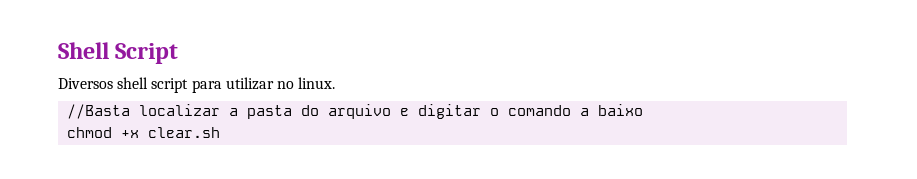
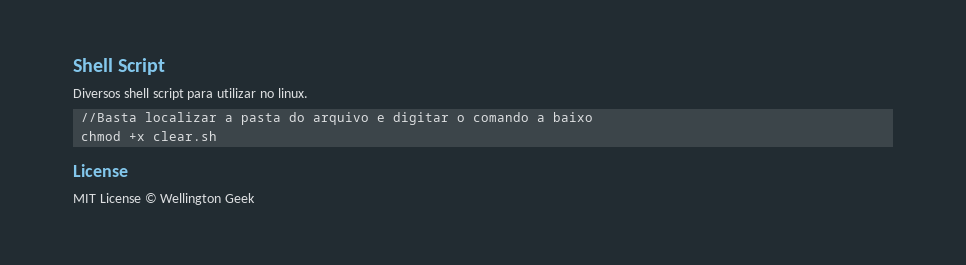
(221, 132) none -> [73,164,128,177] [73,193,256,205] // License // MIT License © Wellington Geek

